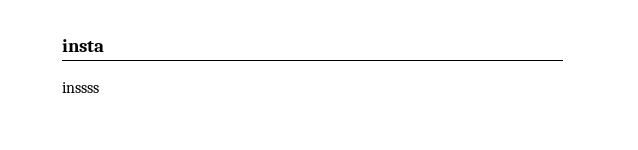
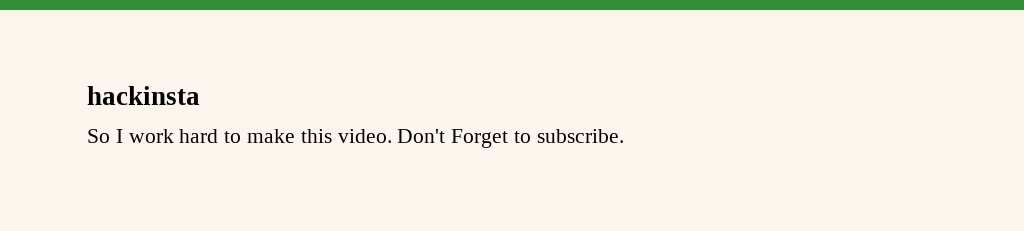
[62,39,104,52] [62,82,99,93] insta // inssss -> [87,86,200,105] [87,129,624,148] hackinsta // So I work hard to make this video. Don't Forget to subscribe.

